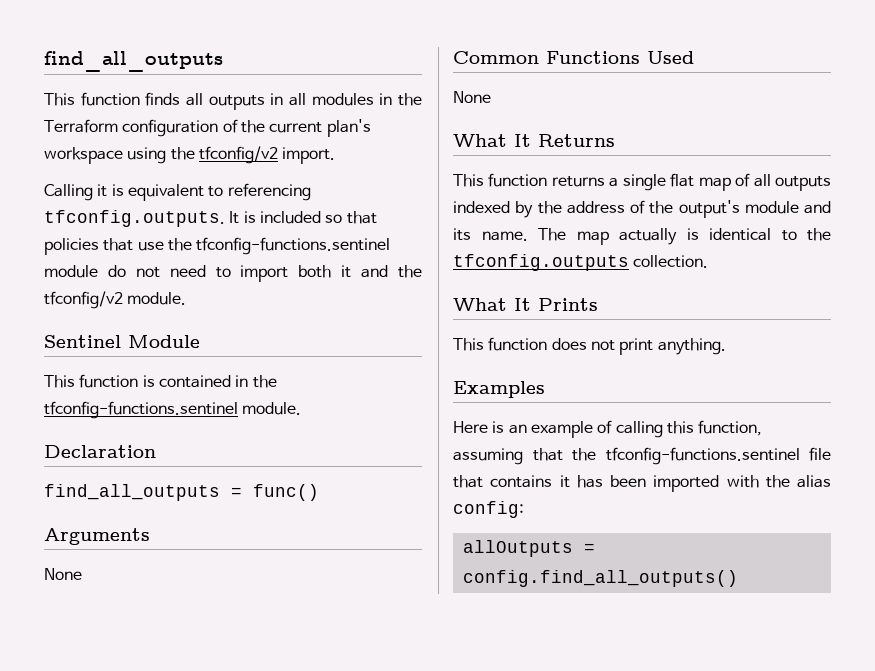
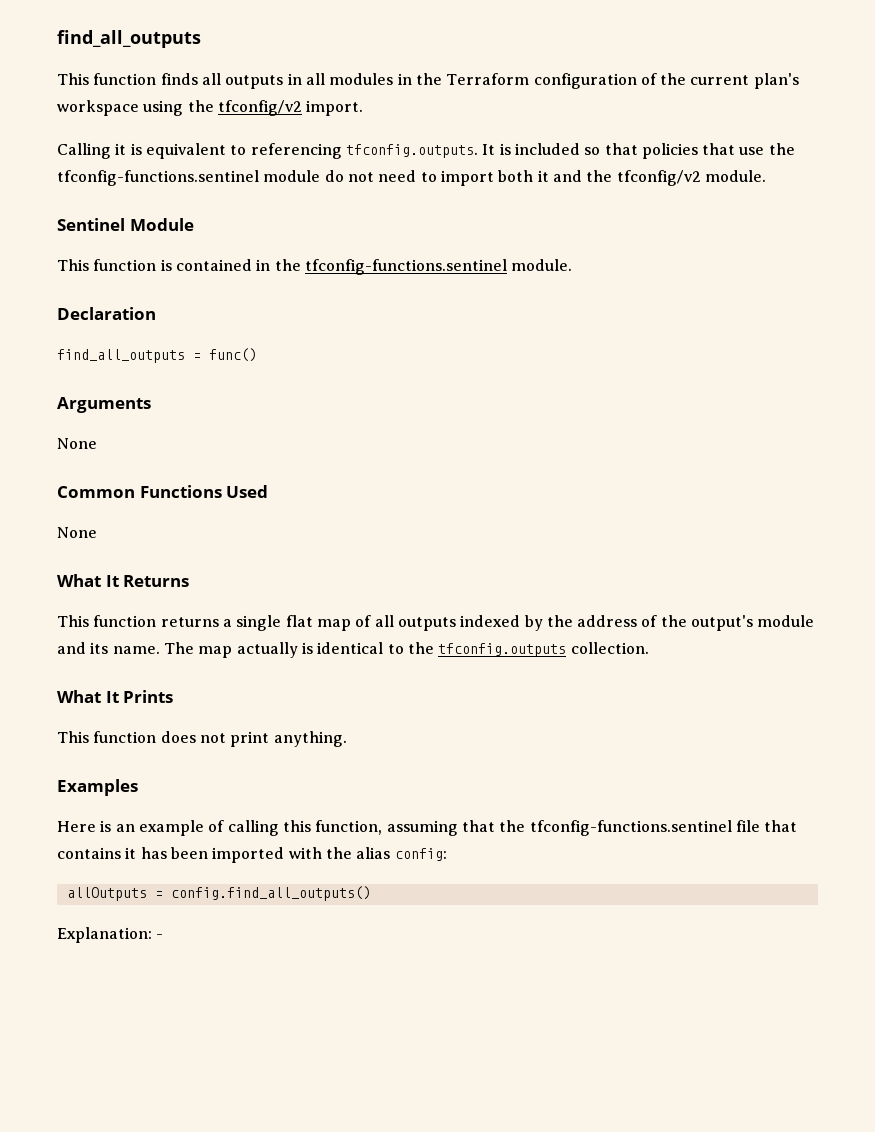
(738, 578) none -> [57,927,164,943] // Explanation: -

